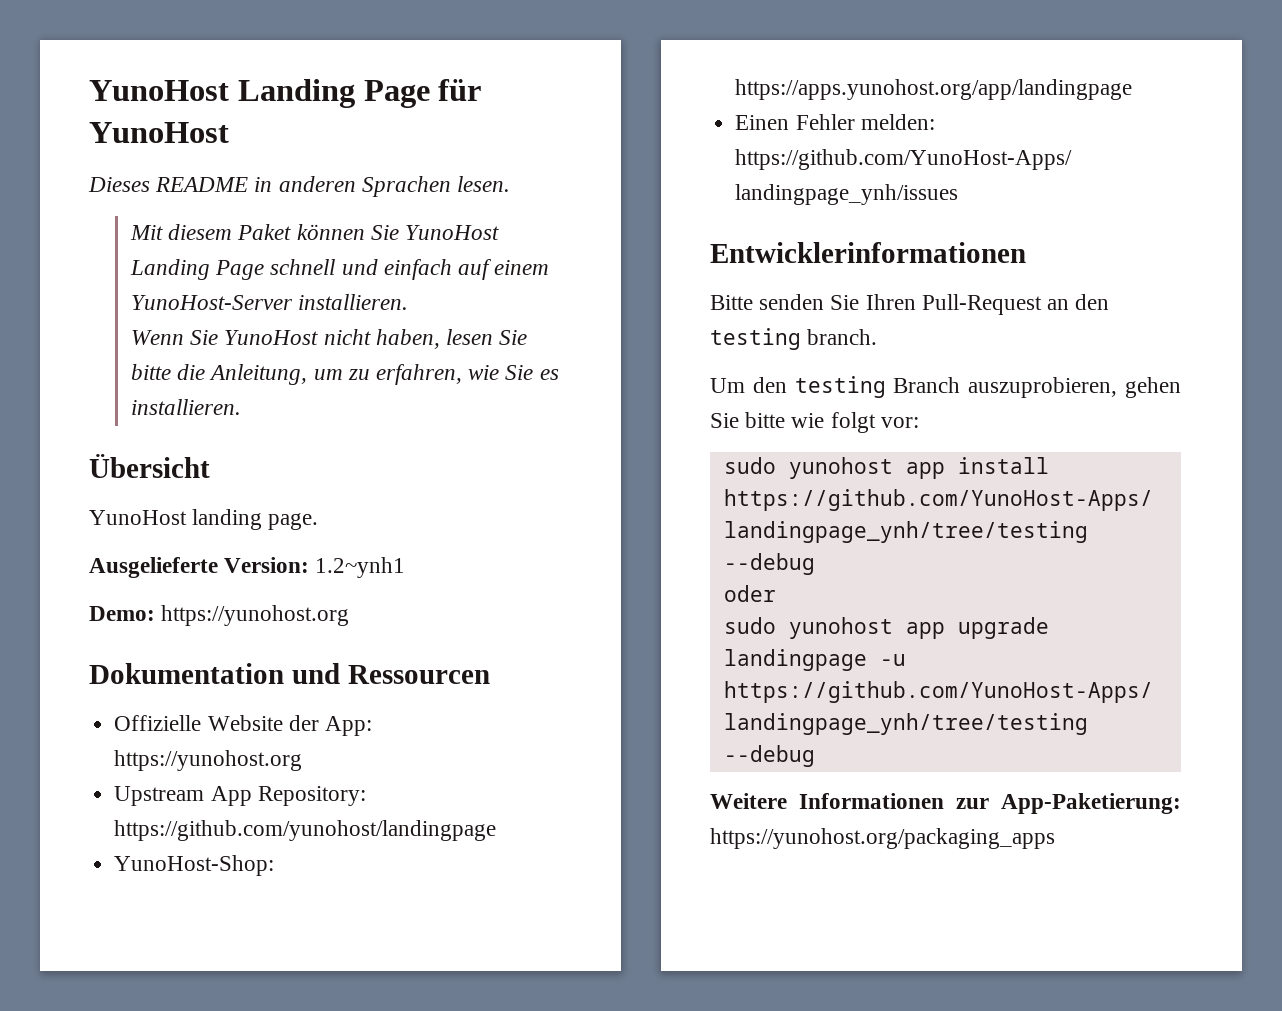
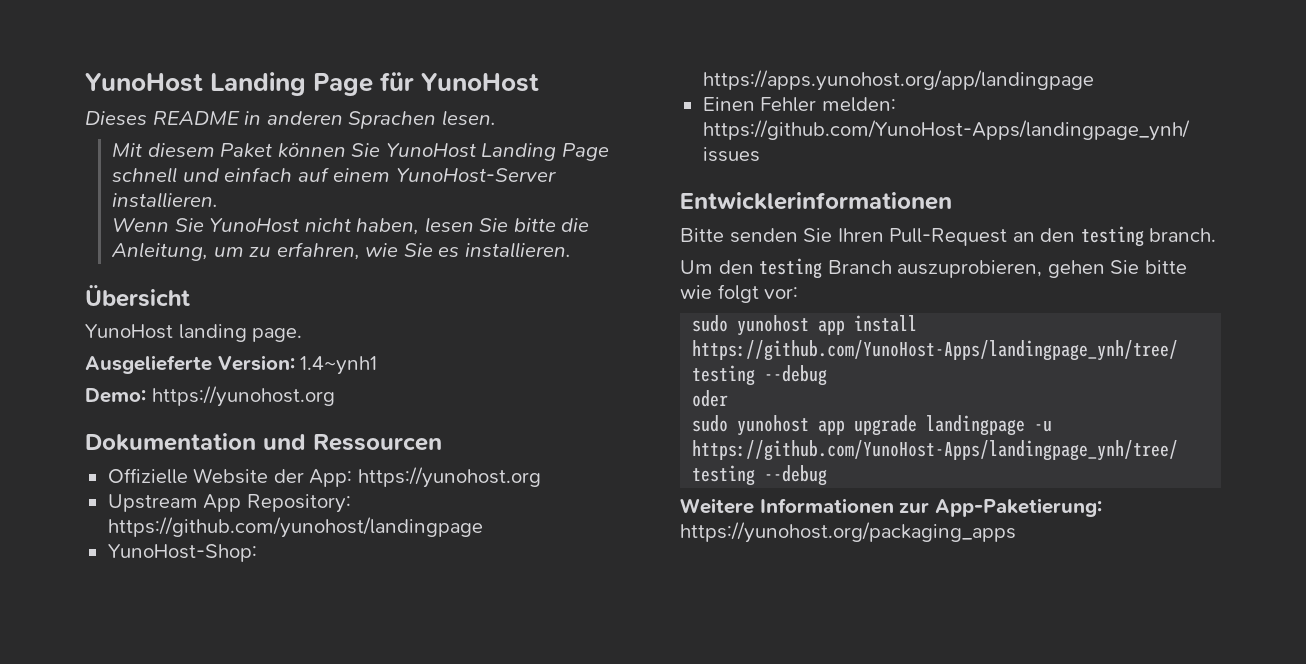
[315,557,406,578] 1.2~ynh1 -> [300,356,378,375] 1.4~ynh1

